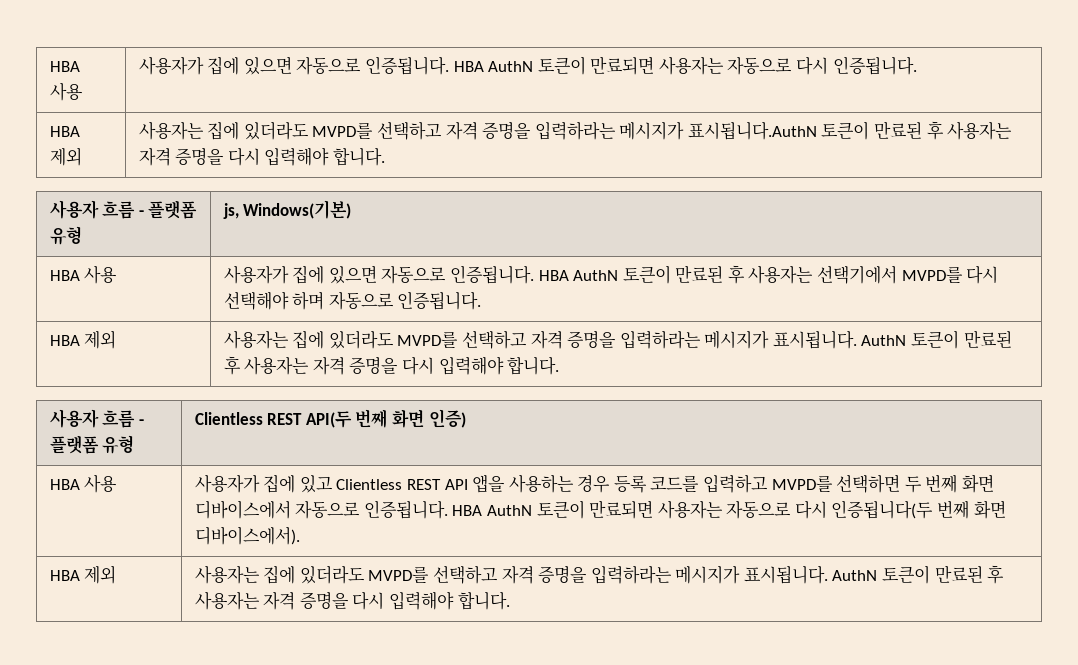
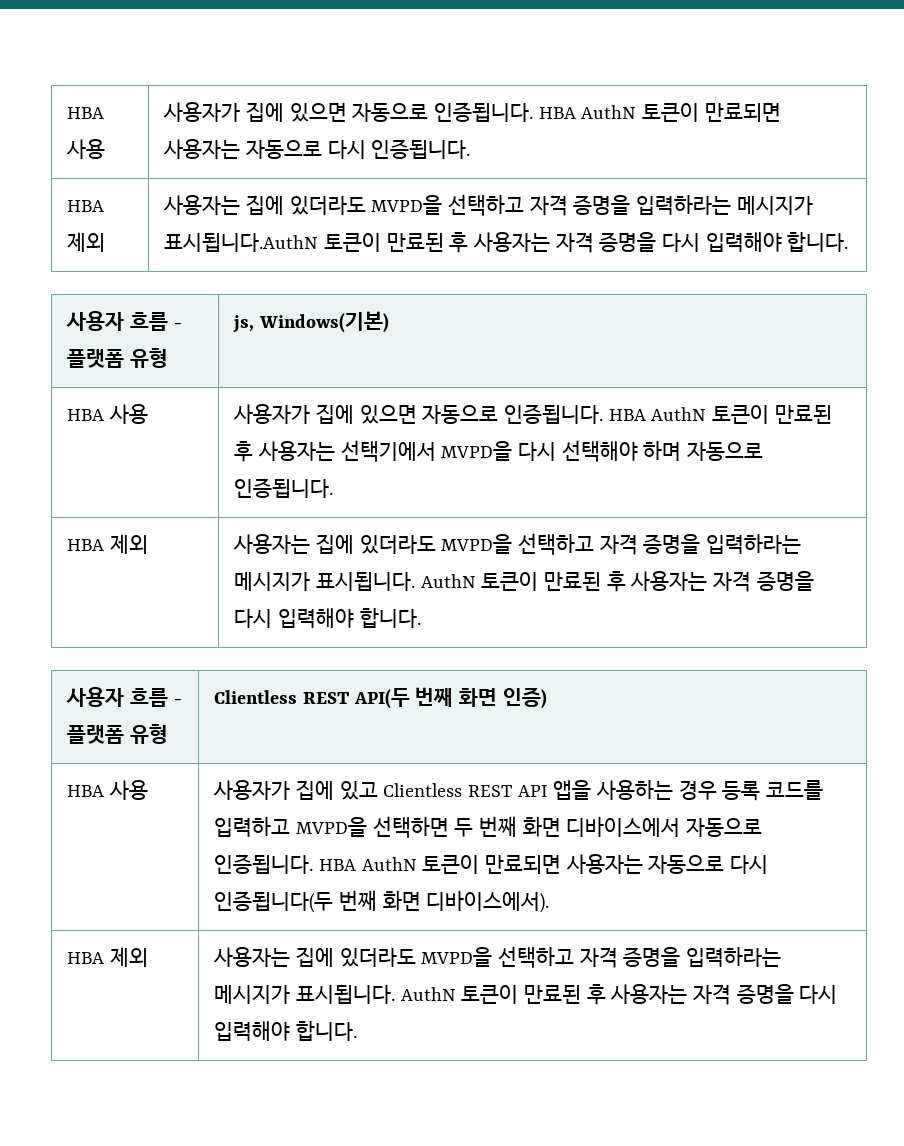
[312,123,374,139] MVPD를 -> [371,195,443,215] MVPD을
[901,267,963,283] MVPD를 -> [441,441,513,461] MVPD을
[397,332,459,348] MVPD를 -> [441,534,513,554] MVPD을
[771,476,833,492] MVPD를 -> [296,817,368,837] MVPD을
[368,567,430,583] MVPD를 -> [421,947,493,967] MVPD을

